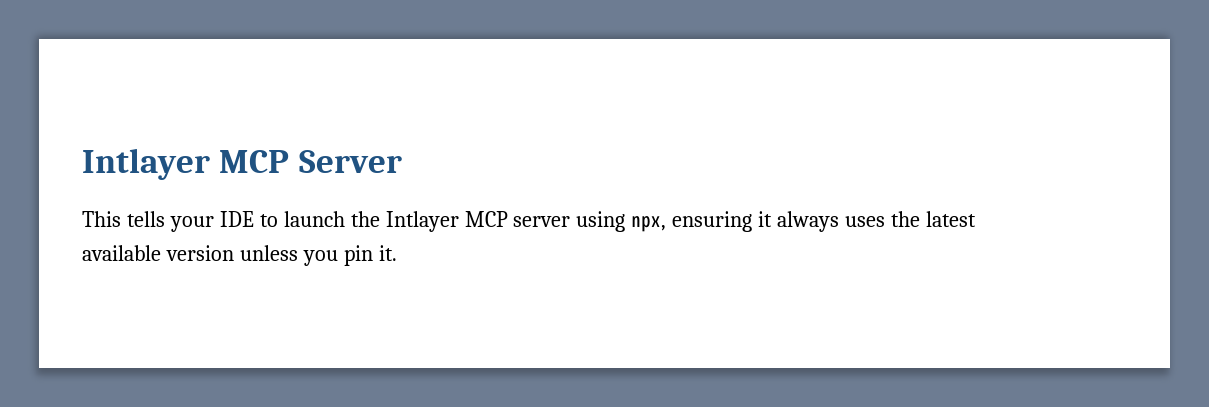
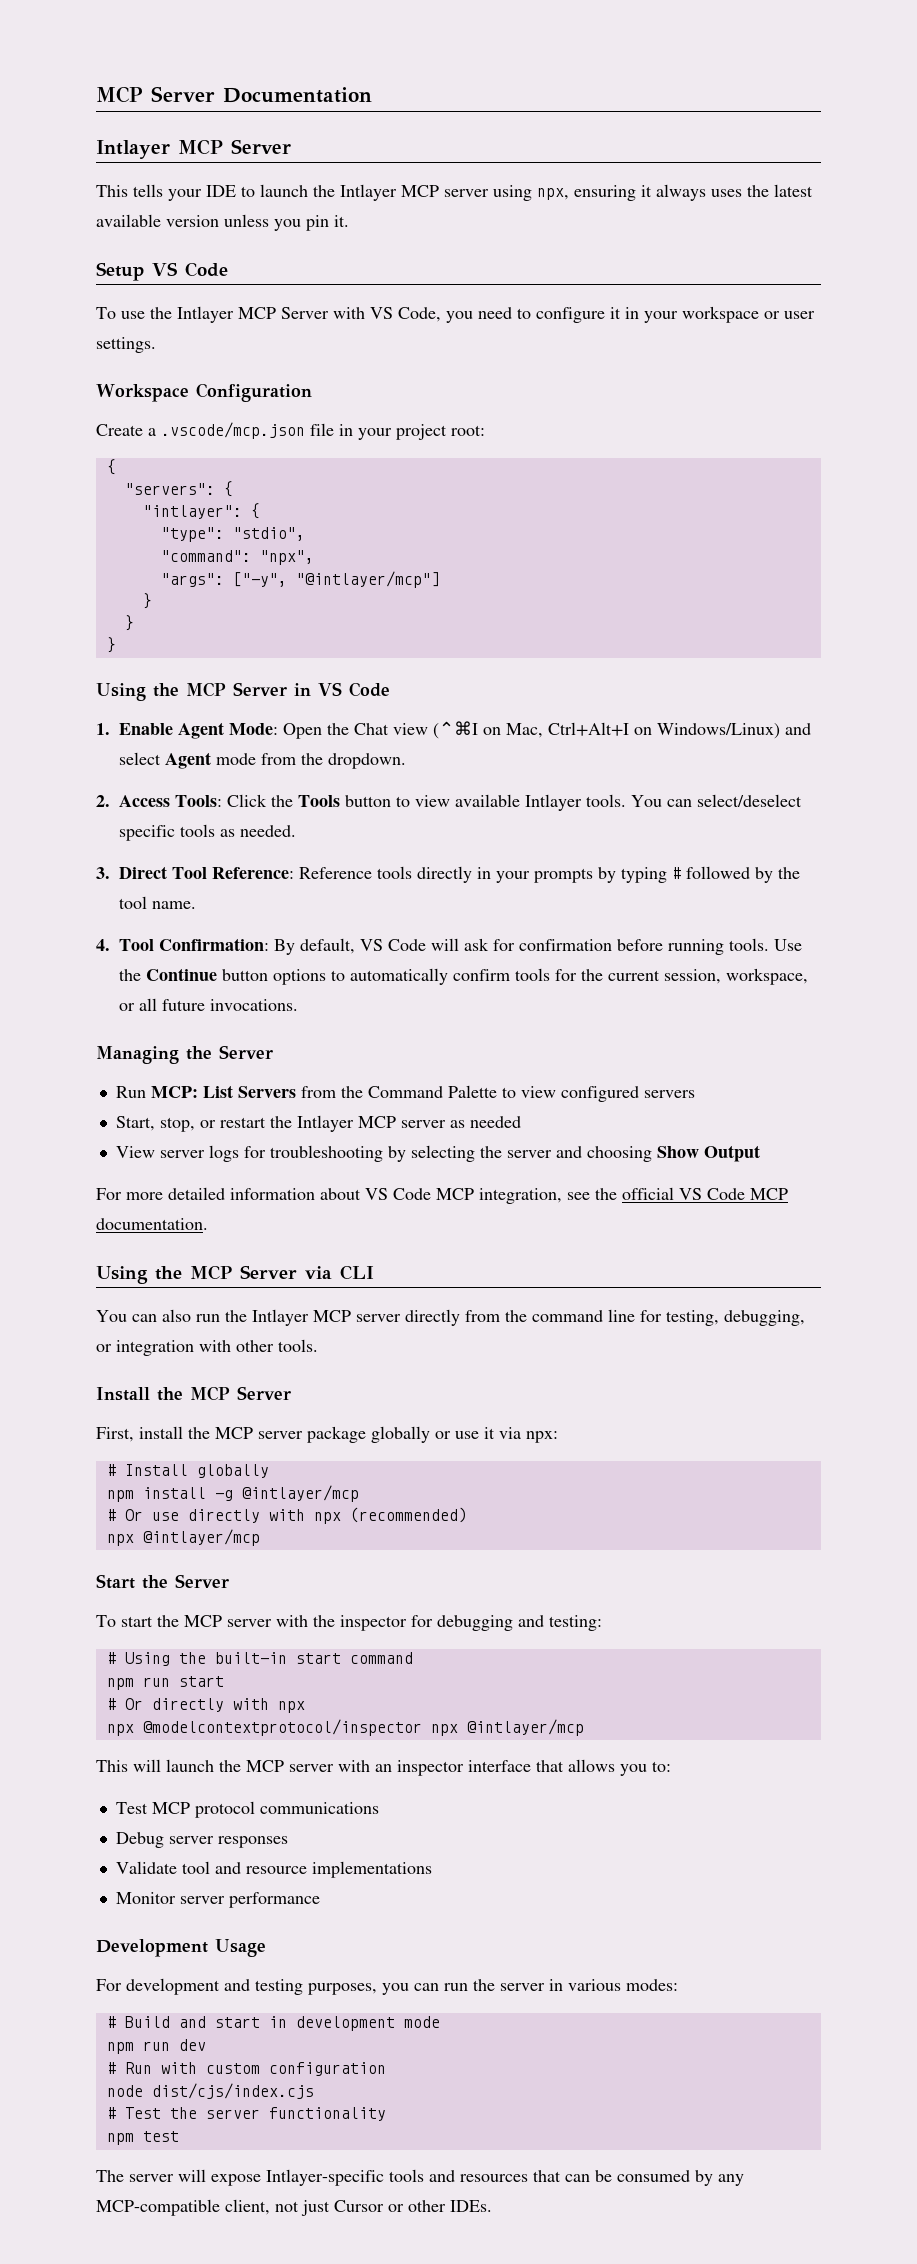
(82, 164) none -> [96,86,372,103] MCP Server Documentation //
(397, 253) none -> [96,262,228,281] [96,306,815,323] [96,337,156,353] [96,383,312,402] [96,422,485,440] [106,459,116,475] [124,481,233,497] [142,503,260,519] [160,527,305,542] [160,550,314,565] [160,571,440,588] [142,593,152,609] [124,615,134,631] [106,637,116,653] [96,682,390,701] [96,721,811,739] [119,752,406,769] [96,794,802,811] [119,824,296,841] [96,866,800,883] [119,896,196,909] [96,938,802,955] [119,968,808,985] [119,998,298,1011] [96,1045,273,1064] [115,1085,695,1102] [115,1115,521,1132] [115,1145,760,1162] [96,1187,788,1204] [96,1218,208,1230] [96,1265,374,1284] [96,1309,805,1326] [96,1339,318,1356] [96,1386,291,1401] [96,1426,558,1443] [106,1464,269,1478] [106,1485,359,1502] [106,1507,467,1524] [106,1529,260,1546] [96,1574,229,1589] [96,1615,602,1631] [106,1652,413,1666] [106,1676,224,1690] [106,1698,305,1713] [106,1719,584,1736] [96,1759,671,1776] [115,1801,379,1818] [115,1832,288,1848] [115,1861,432,1878] [115,1892,320,1908] [96,1939,266,1957] [96,1978,678,1995] [106,2016,440,2031] [106,2039,206,2054] [106,2062,386,2076] [106,2083,314,2099] [106,2107,386,2121] [106,2131,179,2145] [96,2169,744,2186] [96,2199,492,2216] // Setup VS Code // To use the Intlayer MCP Server with VS Code, you need to configure it in your workspace or user settings. // Workspace Configuration // Create a .vscode/mcp.json file in your project root: // { // "servers": { // "intlayer": { // "type": "stdio", // "command": "npx", // "args": ["-y", "@intlayer/mcp"] // } // } // } // Using the MCP Server in VS Code // 1. Enable Agent Mode: Open the Chat view (⌃⌘I on Mac, Ctrl+Alt+I on Windows/Linux) and select Agent mode from the dropdown. // 2. Access Tools: Click the Tools button to view available Intlayer tools. You can select/deselect specific tools as needed. // 3. Direct Tool Reference: Reference tools directly in your prompts by typing # followed by the tool name. // 4. Tool Confirmation: By default, VS Code will ask for confirmation before running tools. Use the Continue button options to automatically confirm tools for the current session, workspace, or all future invocations. // Managing the Server // Run MCP: List Servers from the Command Palette to view configured servers // Start, stop, or restart the Intlayer MCP server as needed // View server logs for troubleshooting by selecting the server and choosing Show Output // For more detailed information about VS Code MCP integration, see the official VS Code MCP documentation. // Using the MCP Server via CLI // You can also run the Intlayer MCP server directly from the command line for testing, debugging, or integration with other tools. // Install the MCP Server // First, install the MCP server package globally or use it via npx: // # Install globally // npm install -g @intlayer/mcp // # Or use directly with npx (recommended) // npx @intlayer/mcp // Start the Server // To start the MCP server with the inspector for debugging and testing: // # Using the built-in start command // npm run start // # Or directly with npx // npx @modelcontextprotocol/inspector npx @intlayer/mcp // This will launch the MCP server with an inspector interface that allows you to: // Test MCP protocol communications // Debug server responses // Validate tool and resource implementations // Monitor server performance // Development Usage // For development and testing purposes, you can run the server in various modes: // # Build and start in development mode // npm run dev // # Run with custom configuration // node dist/cjs/index.cjs // # Test the server functionality // npm test // The server will expose Intlayer-specific tools and resources that can be consumed by any MCP-compatible client, not just Cursor or other IDEs.

